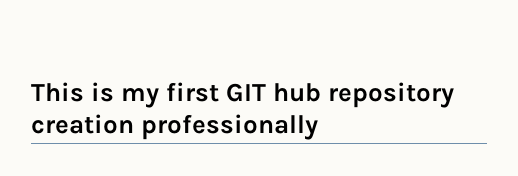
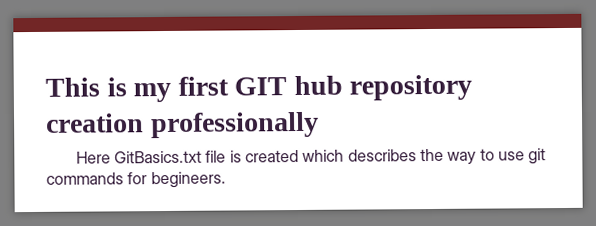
(319, 127) none -> [75,148,547,165] [46,171,226,189] // Here GitBasics.txt file is created which describes the way to use git commands for begineers.

